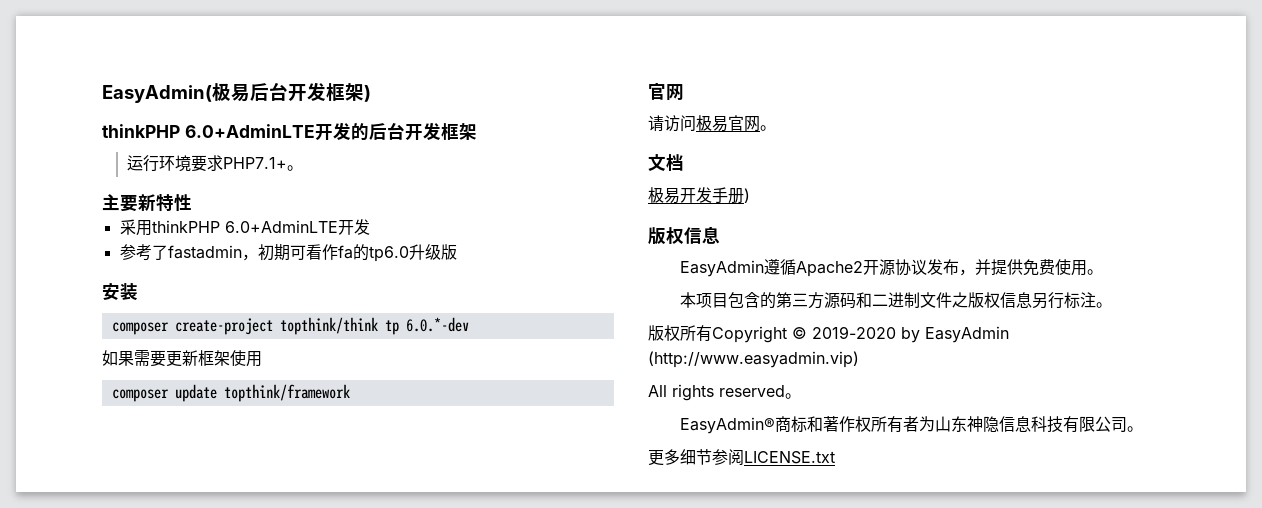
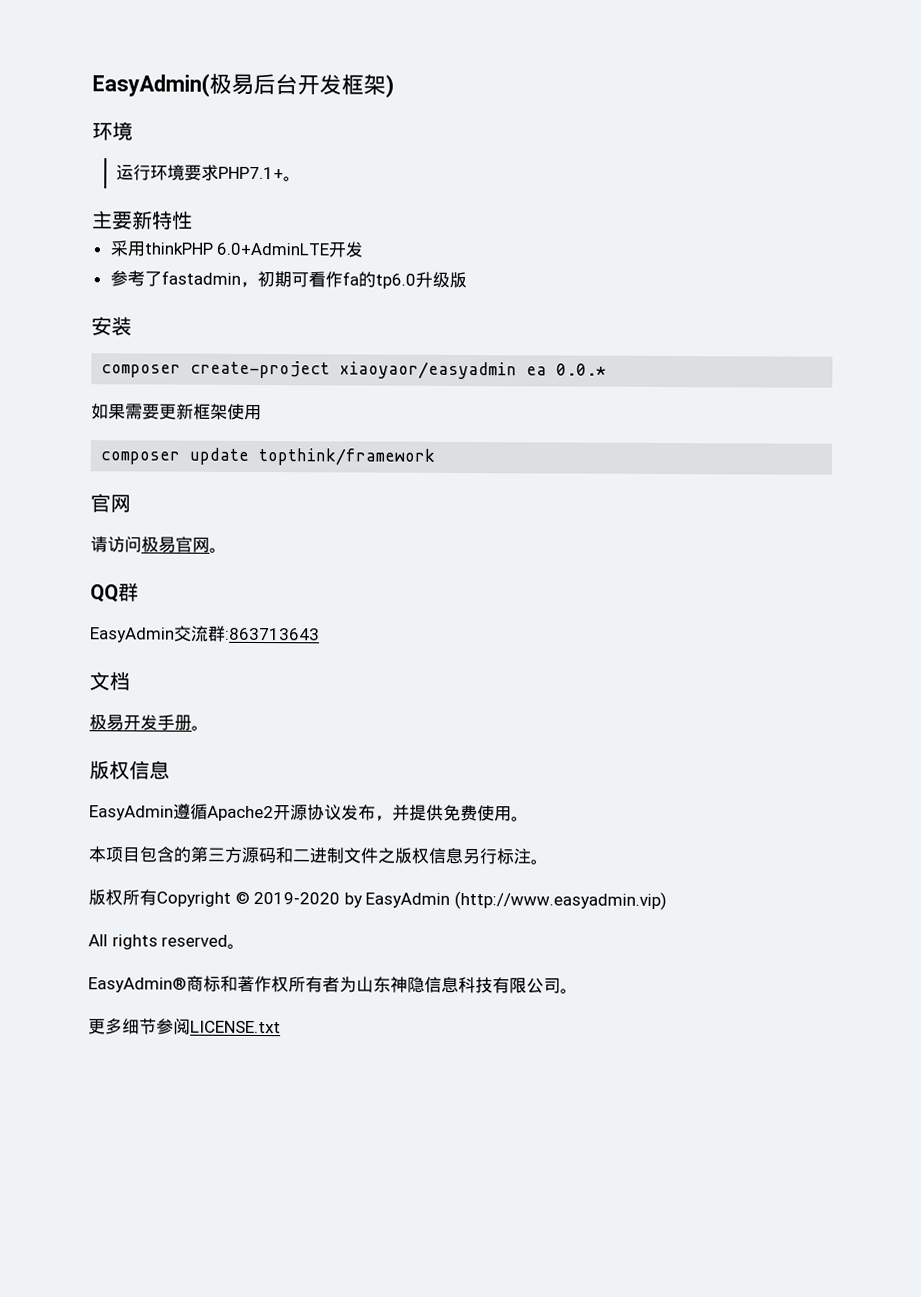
[102,122,477,141] thinkPHP 6.0+AdminLTE开发的后台开发框架 -> [92,121,133,141] 环境
[279,317,469,335] topthink/think tp 6.0.*-dev -> [339,361,607,380] xiaoyaor/easyadmin ea 0.0.*
(776, 128) none -> [90,582,139,603] [90,625,320,643] // QQ群 // EasyAdmin交流群:863713643
[744,188,750,203] ) -> [191,725,209,731] 。

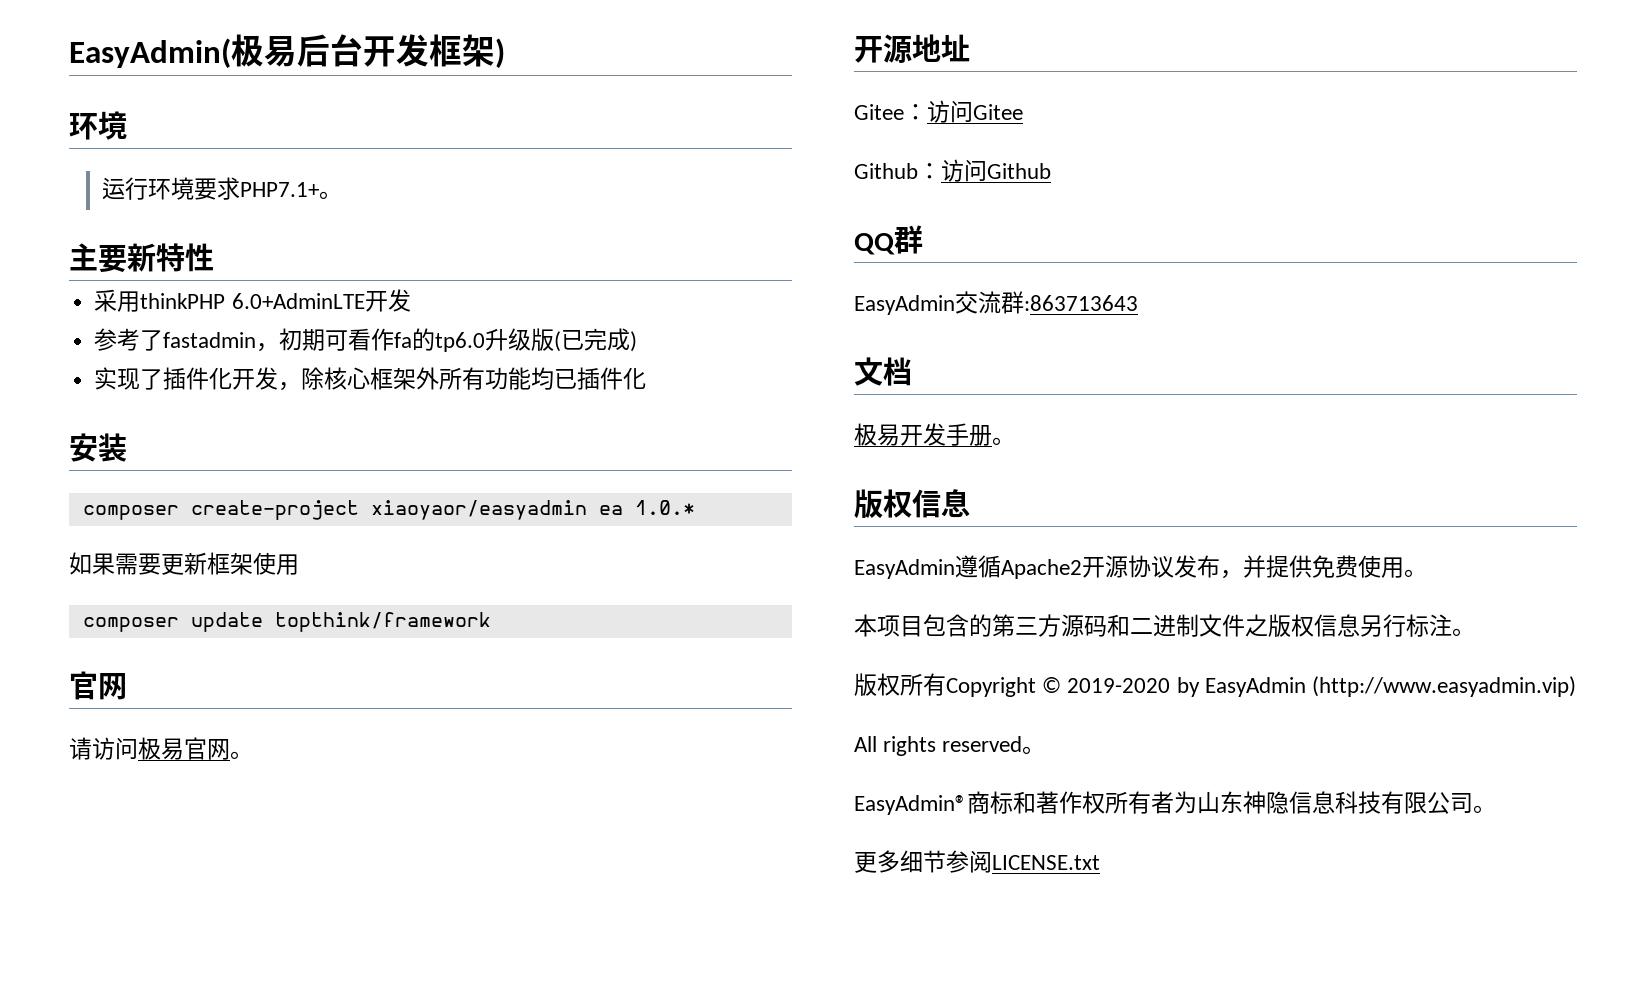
(467, 280) none -> [554,328,638,352] [94,367,647,391] (已完成) // 实现了插件化开发，除核心框架外所有功能均已插件化
[556,363,607,376] 0.0.* -> [634,500,695,515] 1.0.*
(227, 550) none -> [854,34,970,63] [854,100,1023,123] [854,159,1051,182] // 开源地址 // Gitee：访问Gitee // Github：访问Github

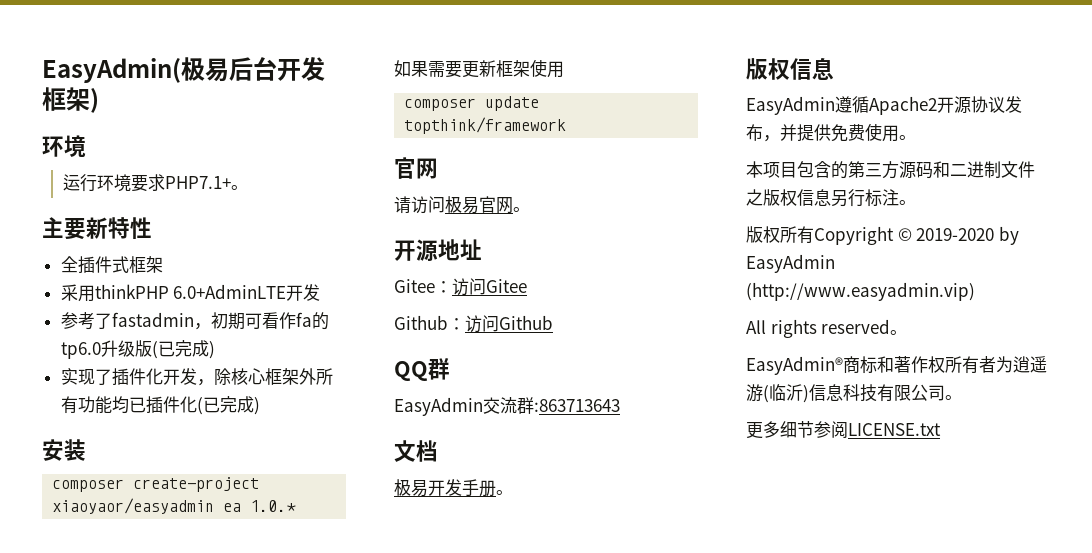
(214, 257) none -> [60,256,163,274] // 全插件式框架
(647, 378) none -> [196,396,260,415] (已完成)
[1197,791,1289,814] 山东神隐 -> [1013,356,1047,373] [746,384,809,403] 逍遥游(临沂)

